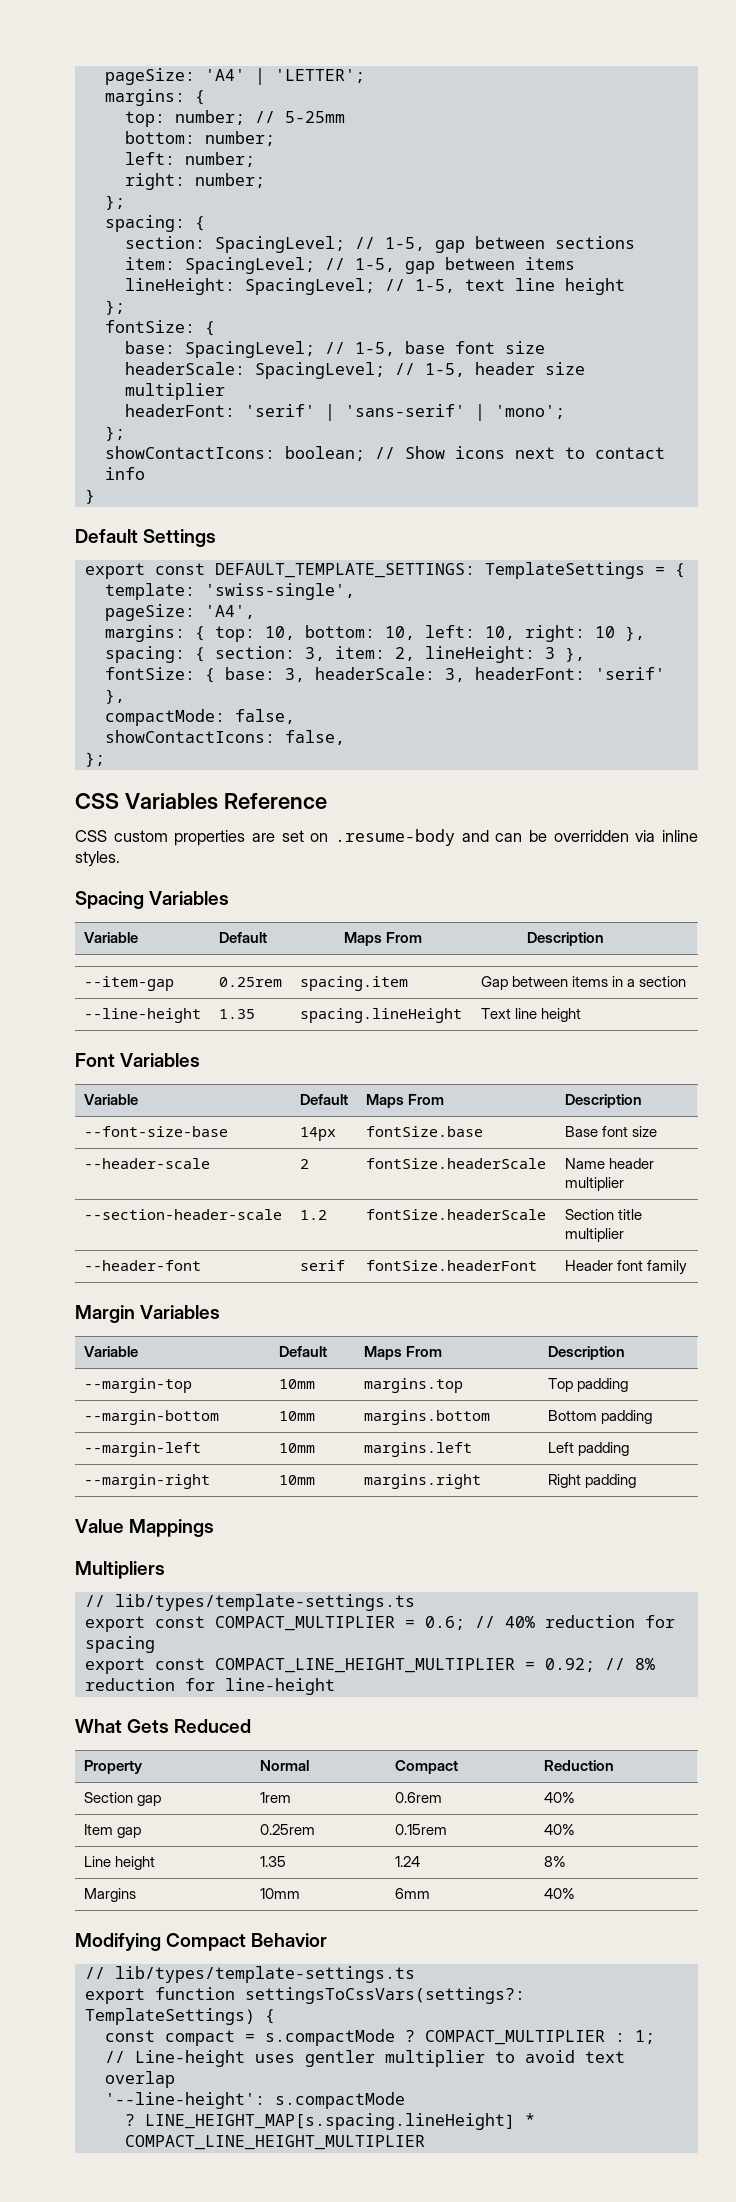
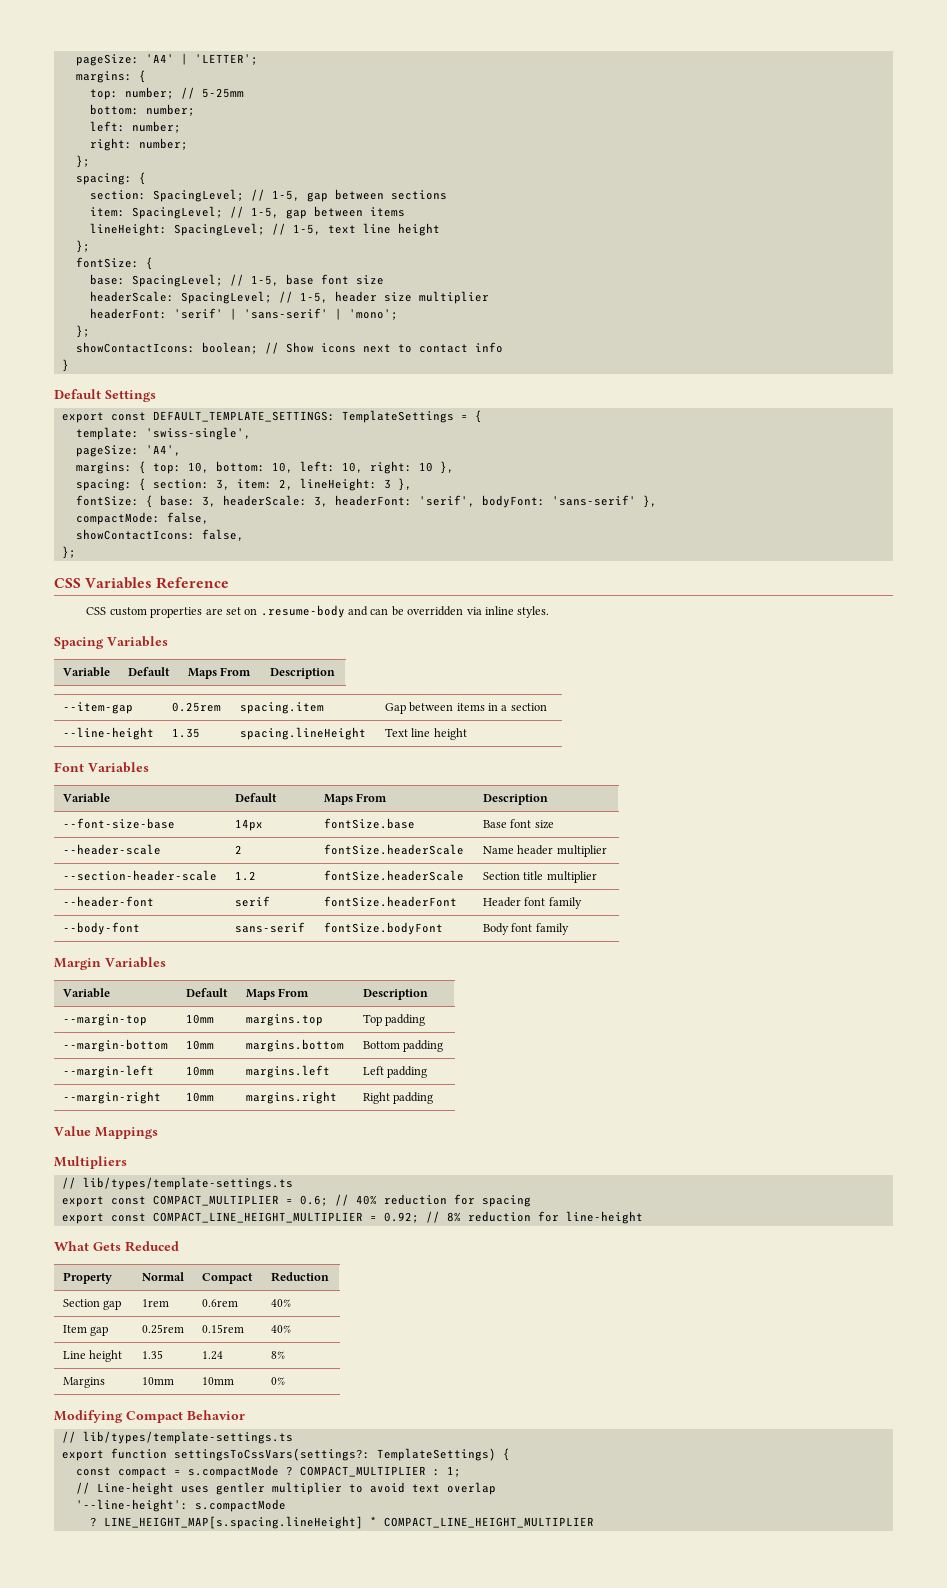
[594,667,665,680] 'serif' -> [418,495,636,508] 'serif', bodyFont: 'sans-serif'
(687, 1267) none -> [62,922,140,935] [234,922,305,933] [323,922,443,935] [482,923,569,935] // --body-font | sans-serif | fontSize.bodyFont | Body font family
[394,1888,430,1899] [543,1888,575,1899] 6mm | 40% -> [201,1377,234,1385] [270,1377,285,1385] 10mm | 0%

